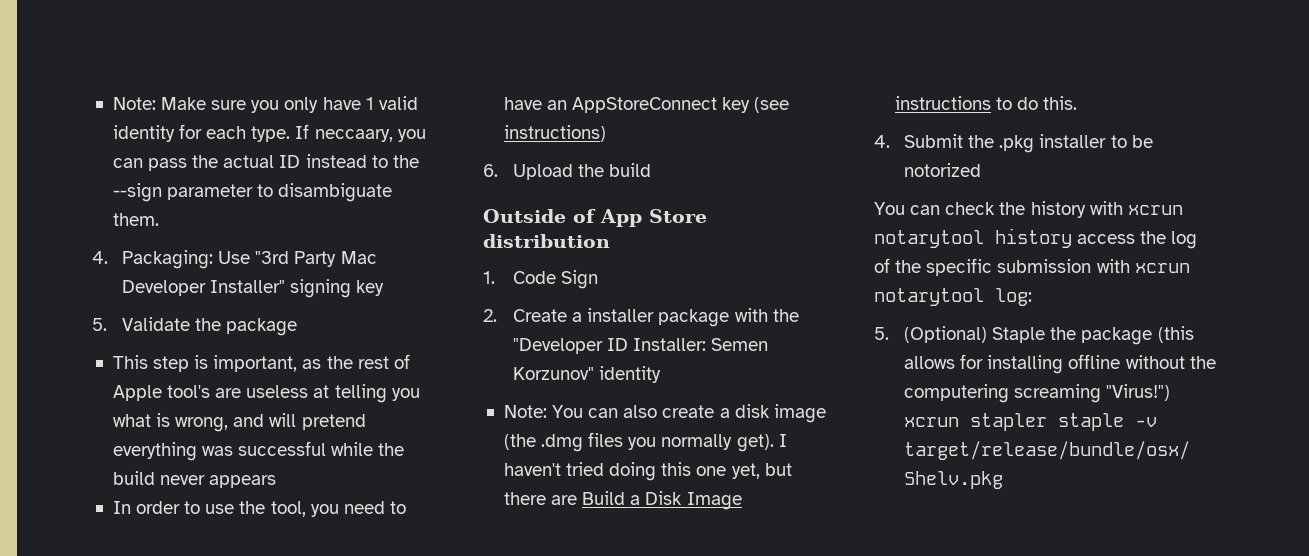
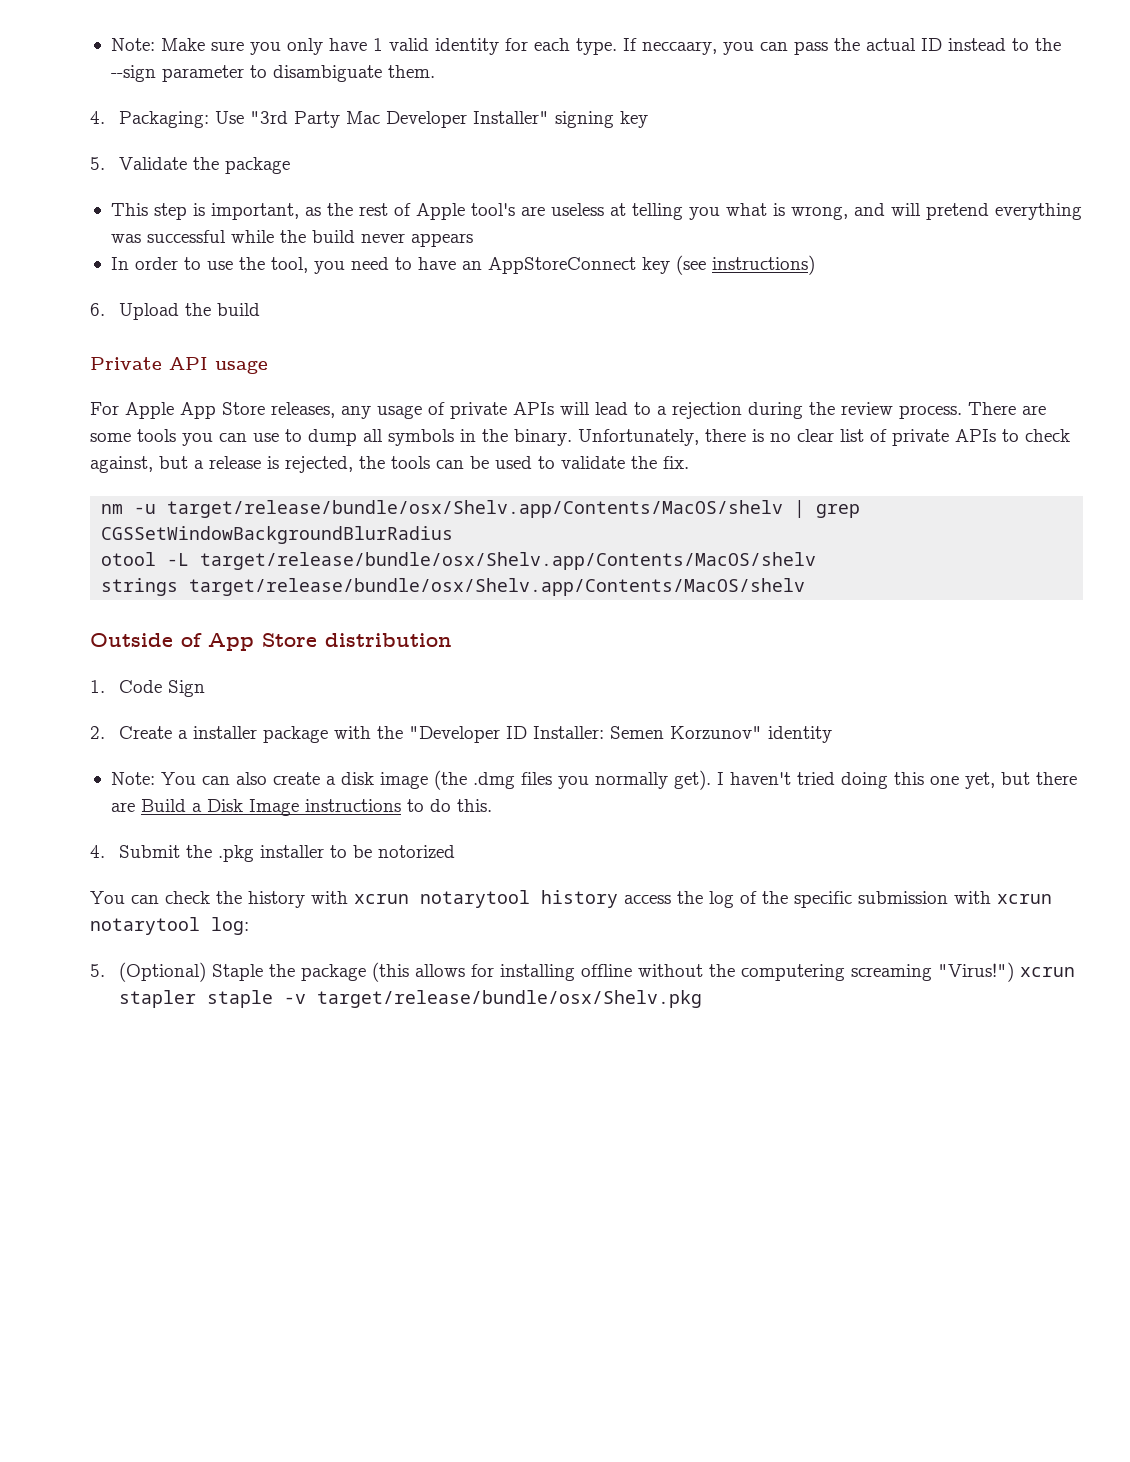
(652, 170) none -> [90,357,268,374] [90,402,1046,419] [90,429,1070,446] [90,456,689,473] [101,500,861,518] [101,526,454,544] [101,552,817,570] [101,578,806,596] // Private API usage // For Apple App Store releases, any usage of private APIs will lead to a rejection during the review process. There are some tools you can use to dump all symbols in the binary. Unfortunately, there is no clear list of private APIs to check against, but a release is rejected, the tools can be used to validate the fix. // nm -u target/release/bundle/osx/Shelv.app/Contents/MacOS/shelv | grep CGSSetWindowBackgroundBlurRadius // otool -L target/release/bundle/osx/Shelv.app/Contents/MacOS/shelv // strings target/release/bundle/osx/Shelv.app/Contents/MacOS/shelv

